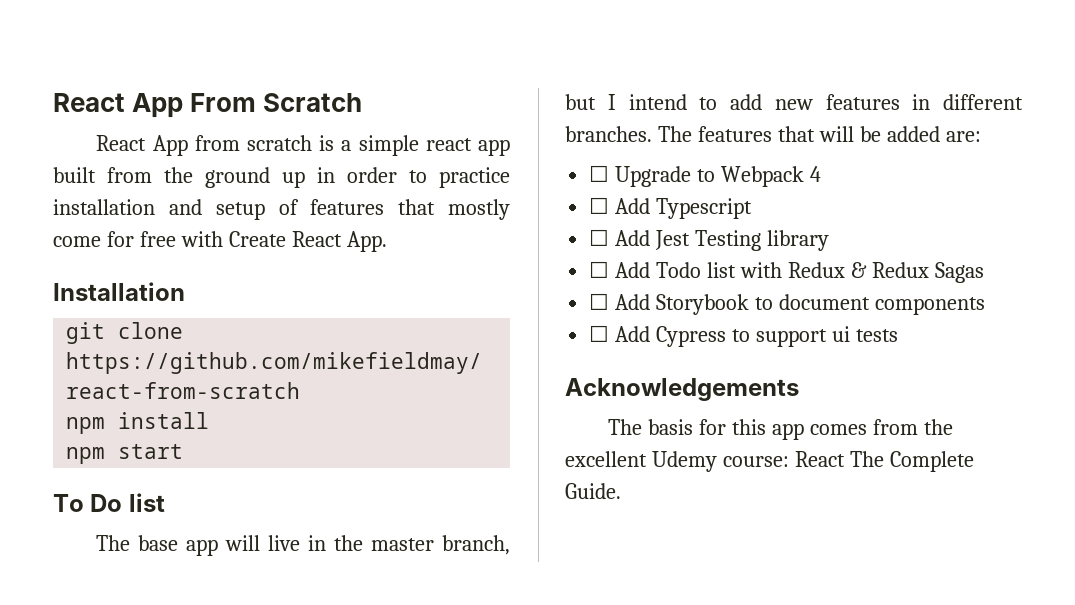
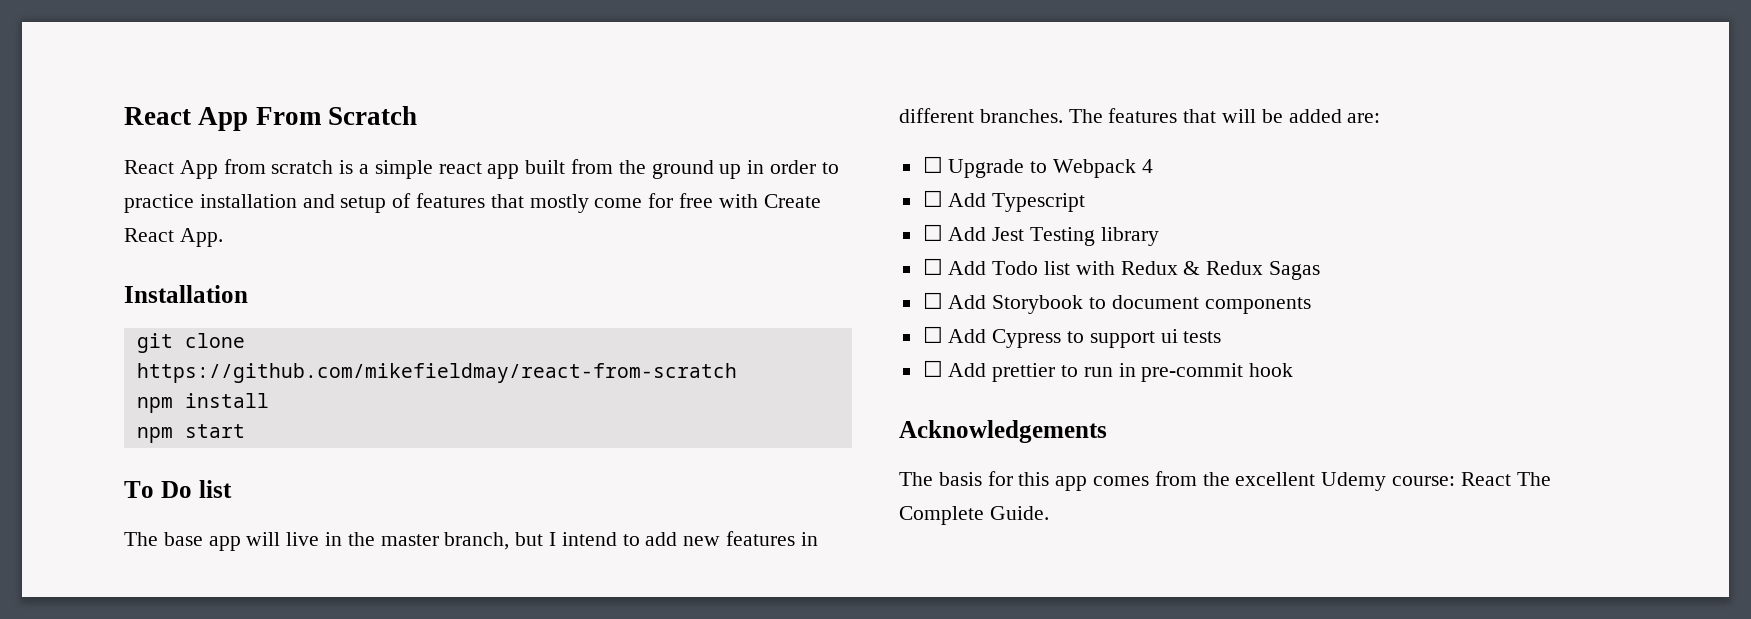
(898, 335) none -> [922,360,1294,382] // ☐ Add prettier to run in pre-commit hook

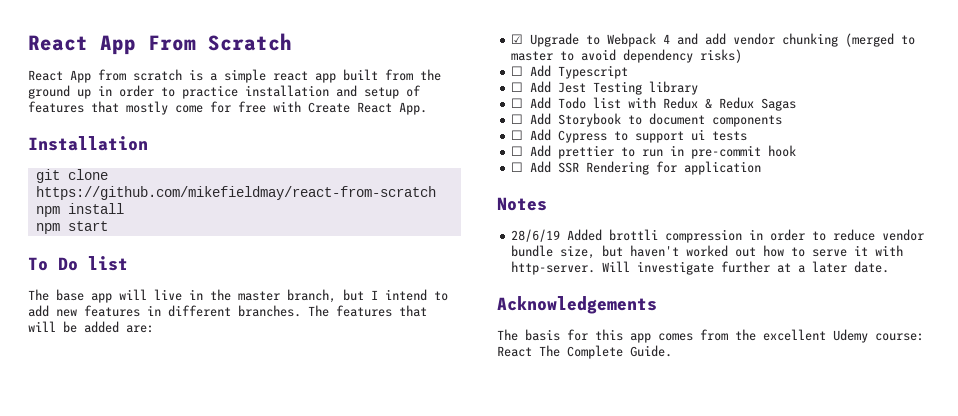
[922,156,943,173] ☐ -> [511,34,524,44] ☑
(1153, 166) none -> [677,33,916,47] [511,49,743,63] and add vendor chunking (merged to master to avoid dependency risks)
(1294, 370) none -> [511,161,762,175] [497,197,547,211] [511,229,925,243] [511,245,904,259] [511,261,890,275] // ☐ Add SSR Rendering for application // Notes // 28/6/19 Added brottli compression in order to reduce vendor bundle size, but haven't worked out how to serve it with http-server. Will investigate further at a later date.

